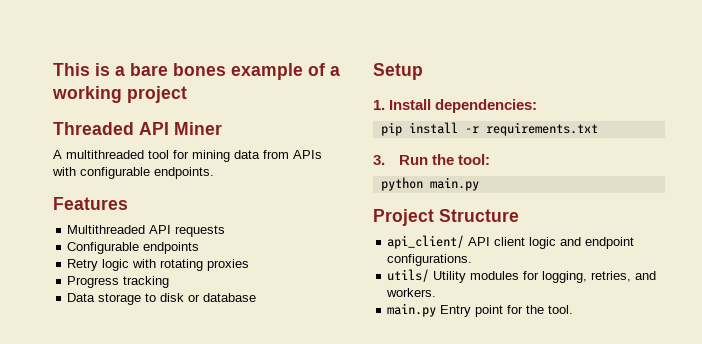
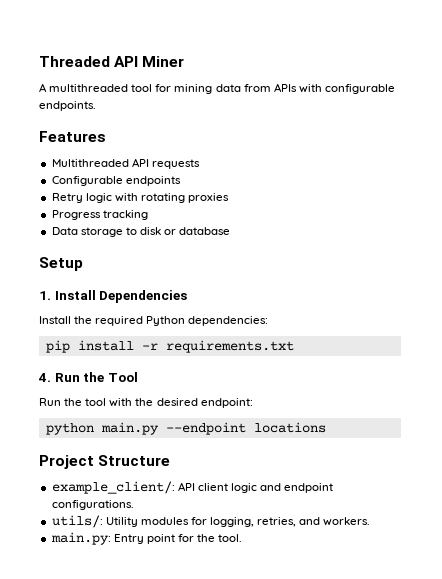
[53,63,340,80] [52,86,187,103] This is a bare bones example of a working project // -> (39, 61) none
(432, 104) none -> [99,290,188,303] [39,316,186,326] Dependencies // Install the required Python
[373,154,490,165] 3. Run the tool: -> [38,372,138,382] [39,398,253,408] 4. Run the Tool // Run the tool with the desired endpoint:
(479, 184) none -> [165,422,326,435] --endpoint locations
[387,235,465,249] api_client/ -> [51,481,175,494] example_client/:
[387,269,430,282] utils/ -> [51,515,103,528] utils/:
[387,303,437,317] main.py -> [50,532,111,545] main.py:

